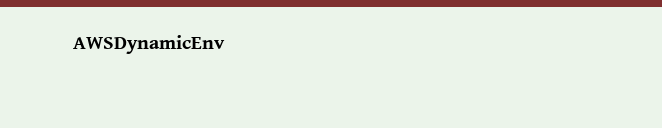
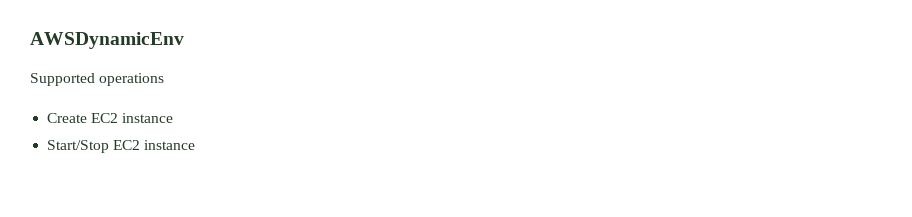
(225, 44) none -> [30,73,165,86] [47,113,174,123] [47,140,196,153] // Supported operations // Create EC2 instance // Start/Stop EC2 instance

